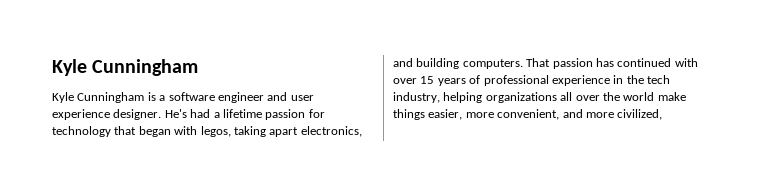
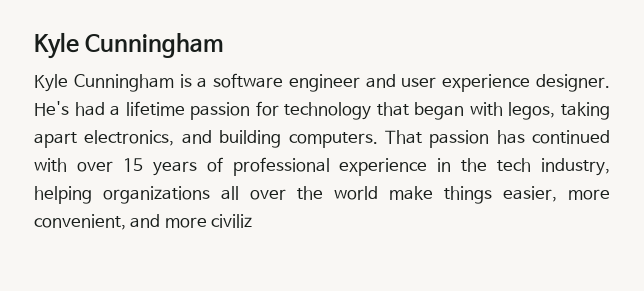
[617,109,663,120] civilized, -> [211,214,253,228] civiliz

